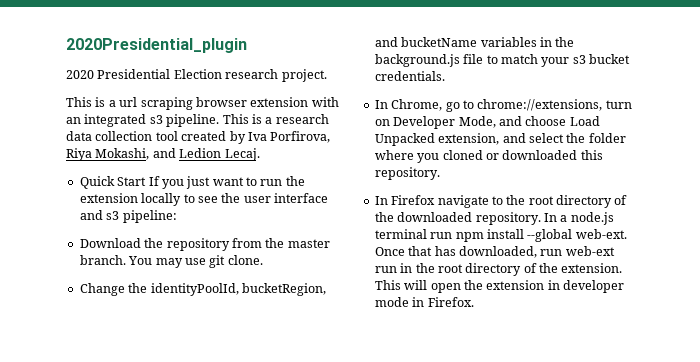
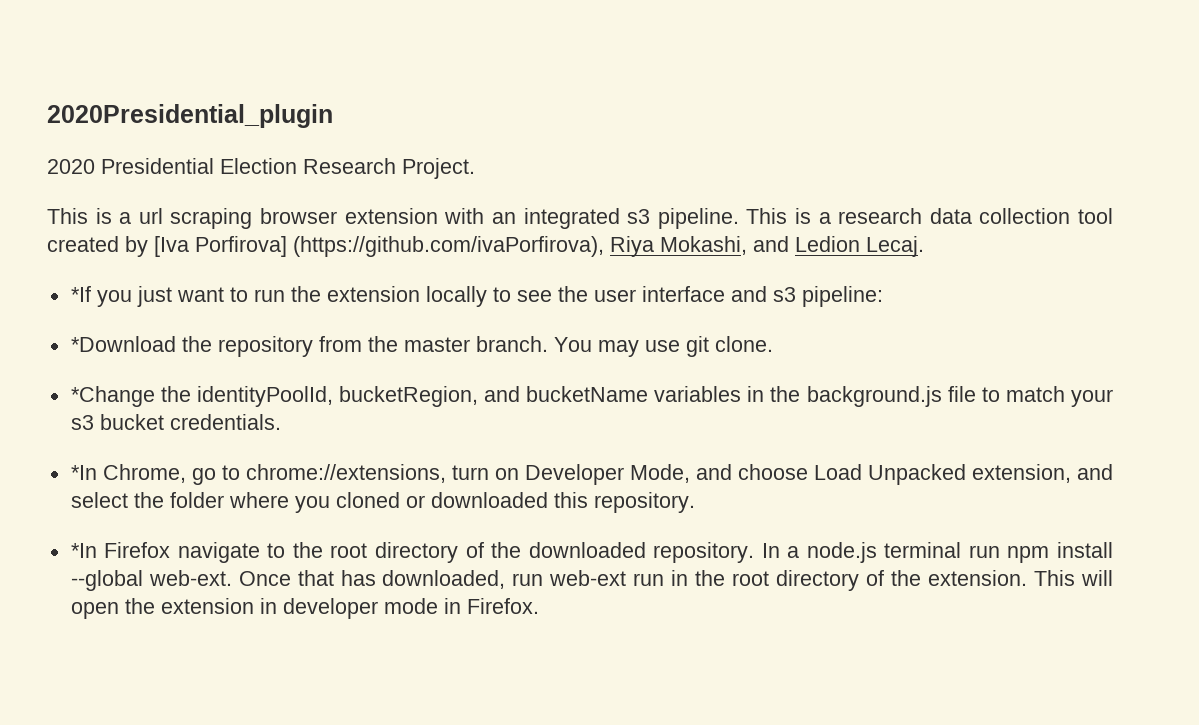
[225,69,327,82] research project. -> [303,158,475,179] Research Project.
[247,131,331,143] Iva Porfirova, -> [154,236,604,257] [Iva Porfirova] (https://github.com/ivaPorfirova),
[79,176,160,189] Quick Start If -> [70,286,91,302] *If
[79,238,141,248] Download -> [70,336,176,352] *Download
[79,283,125,296] Change -> [70,386,155,407] *Change
[374,100,388,109] In -> [70,465,97,480] *In
[374,196,388,205] In -> [70,543,97,558] *In

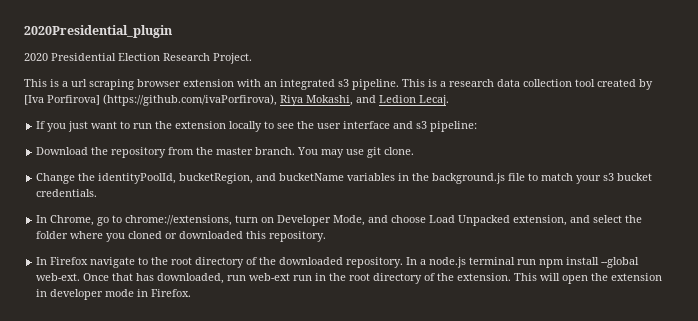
[70,286,91,302] *If -> [36,121,46,129] If
[70,336,176,352] *Download -> [36,147,89,155] Download
[70,386,155,407] *Change -> [36,173,76,184] Change
[70,465,97,480] *In -> [36,215,48,223] In
[70,543,97,558] *In -> [36,257,48,265] In

